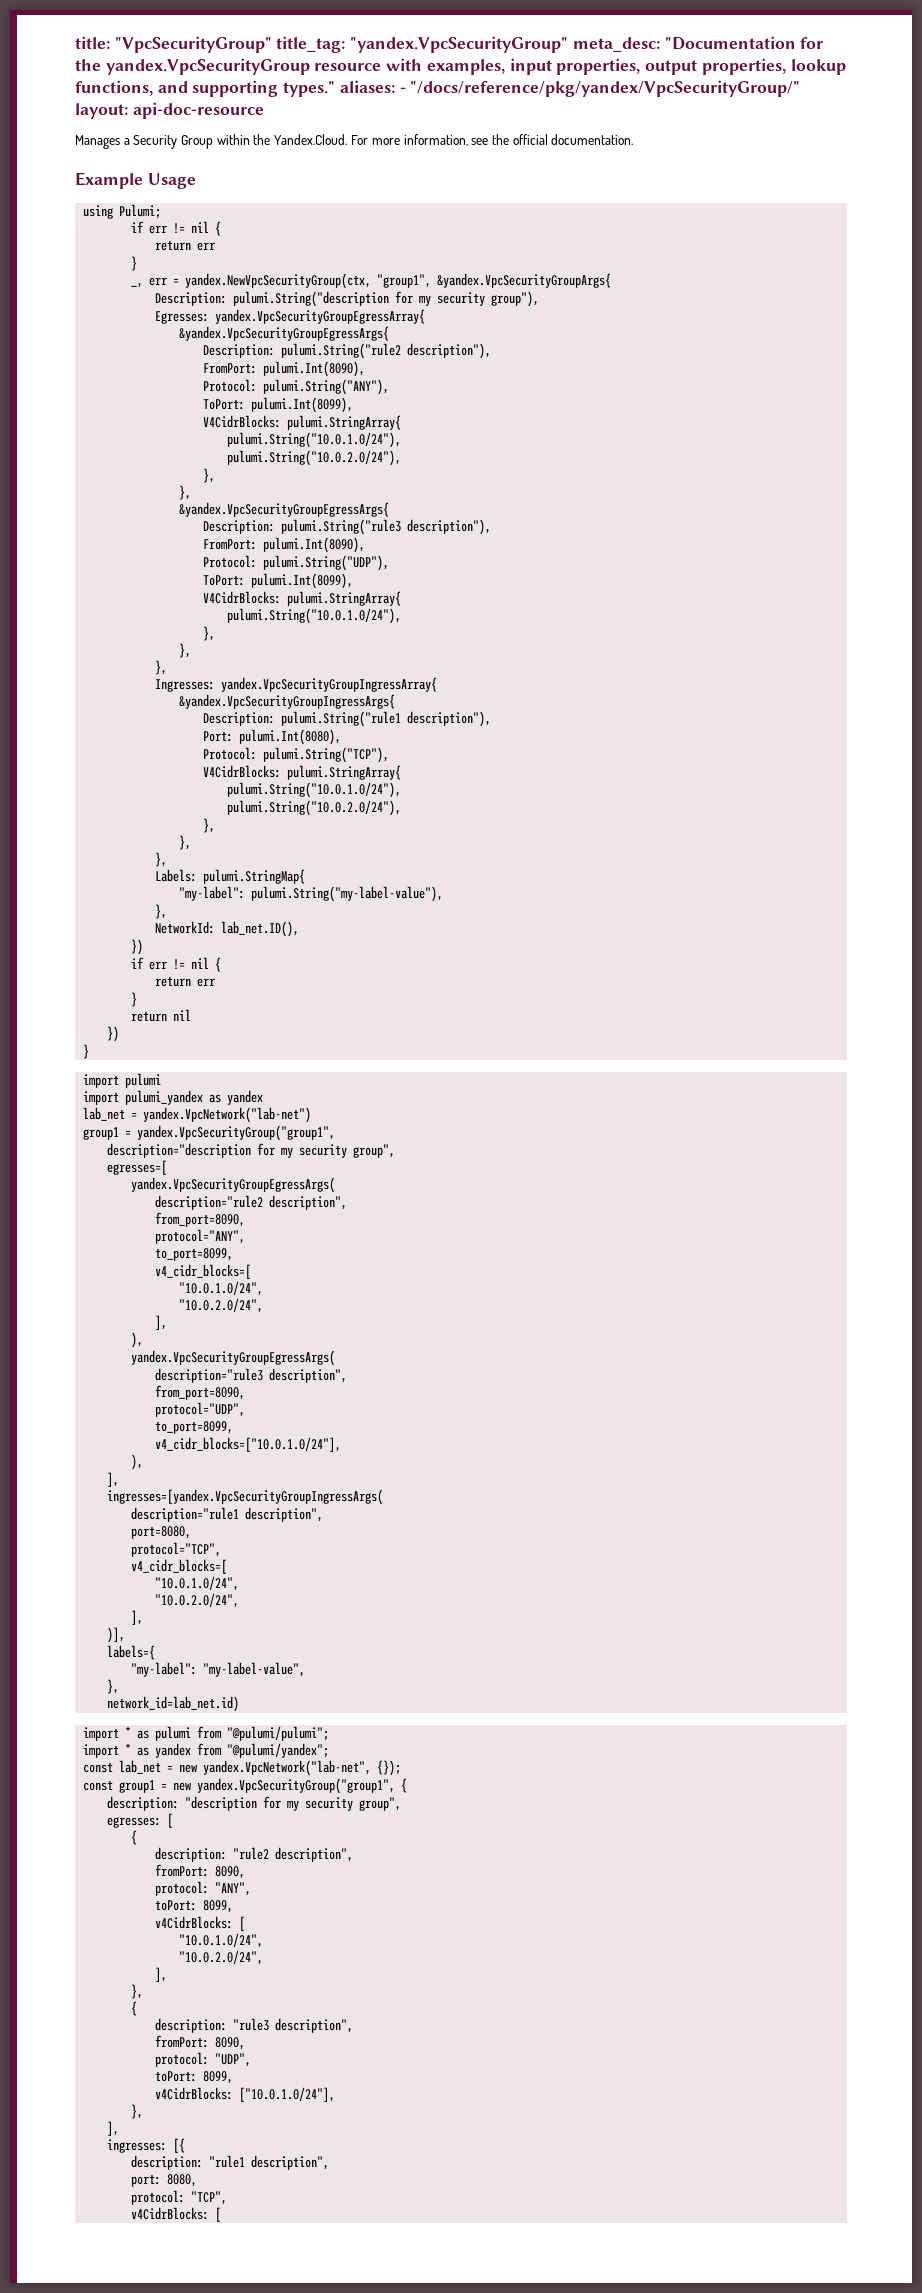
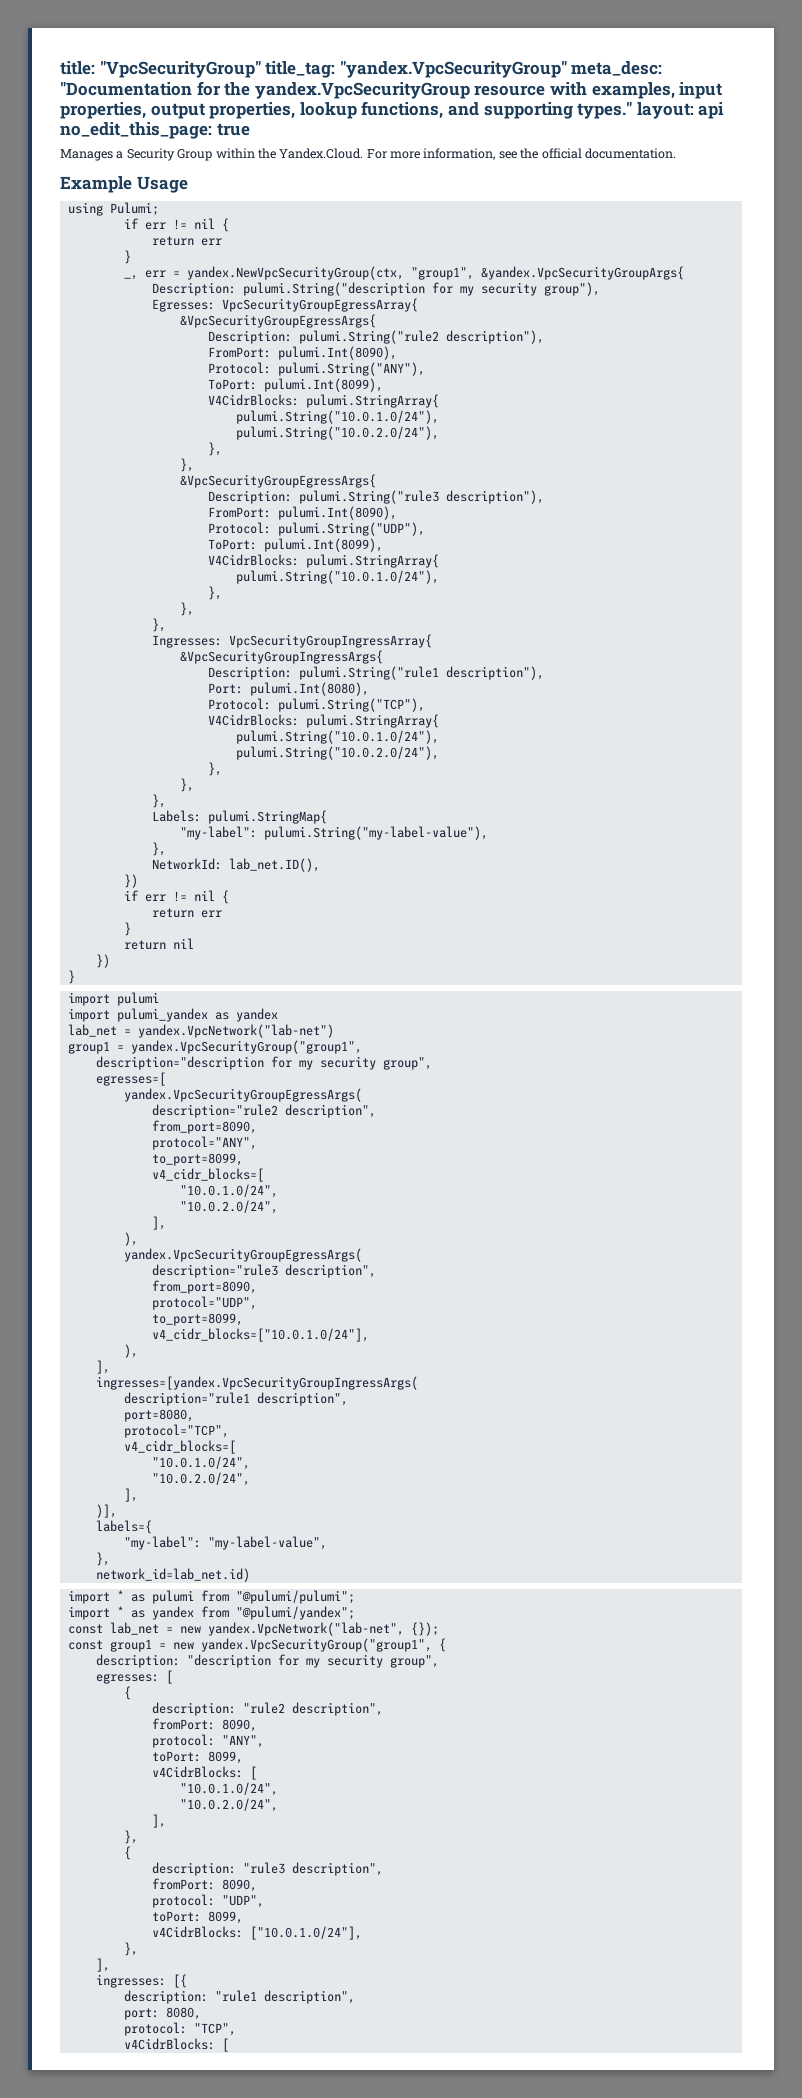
[339,80,801,97] [75,102,264,119] aliases: - "/docs/reference/pkg/yandex/VpcSecurityGroup/" layout: api-doc-resource -> [636,102,725,119] [60,122,250,139] layout: api no_edit_this_page: true
[215,309,426,324] [179,326,390,341] yandex.VpcSecurityGroupEgressArray{ // &yandex.VpcSecurityGroupEgressArgs{ -> [221,298,418,312] [179,314,376,328] VpcSecurityGroupEgressArray{ // &VpcSecurityGroupEgressArgs{
[179,502,390,517] &yandex.VpcSecurityGroupEgressArgs{ -> [179,474,376,488] &VpcSecurityGroupEgressArgs{
[221,677,438,692] [179,694,396,709] yandex.VpcSecurityGroupIngressArray{ // &yandex.VpcSecurityGroupIngressArgs{ -> [228,634,432,648] [179,650,383,664] VpcSecurityGroupIngressArray{ // &VpcSecurityGroupIngressArgs{

